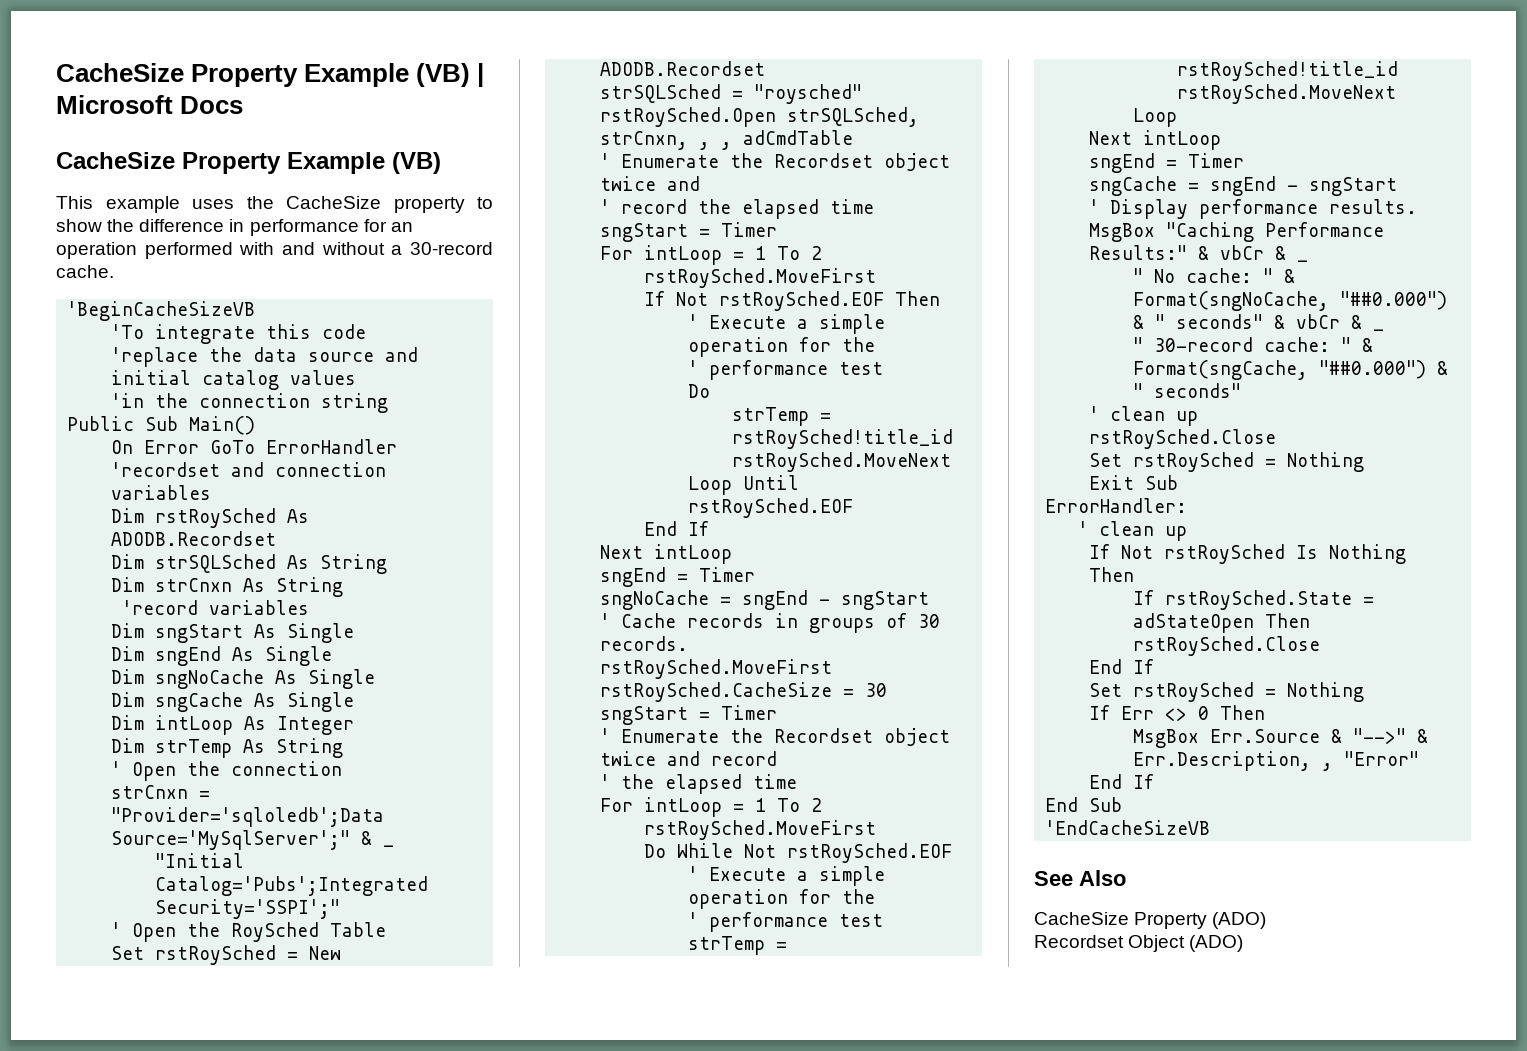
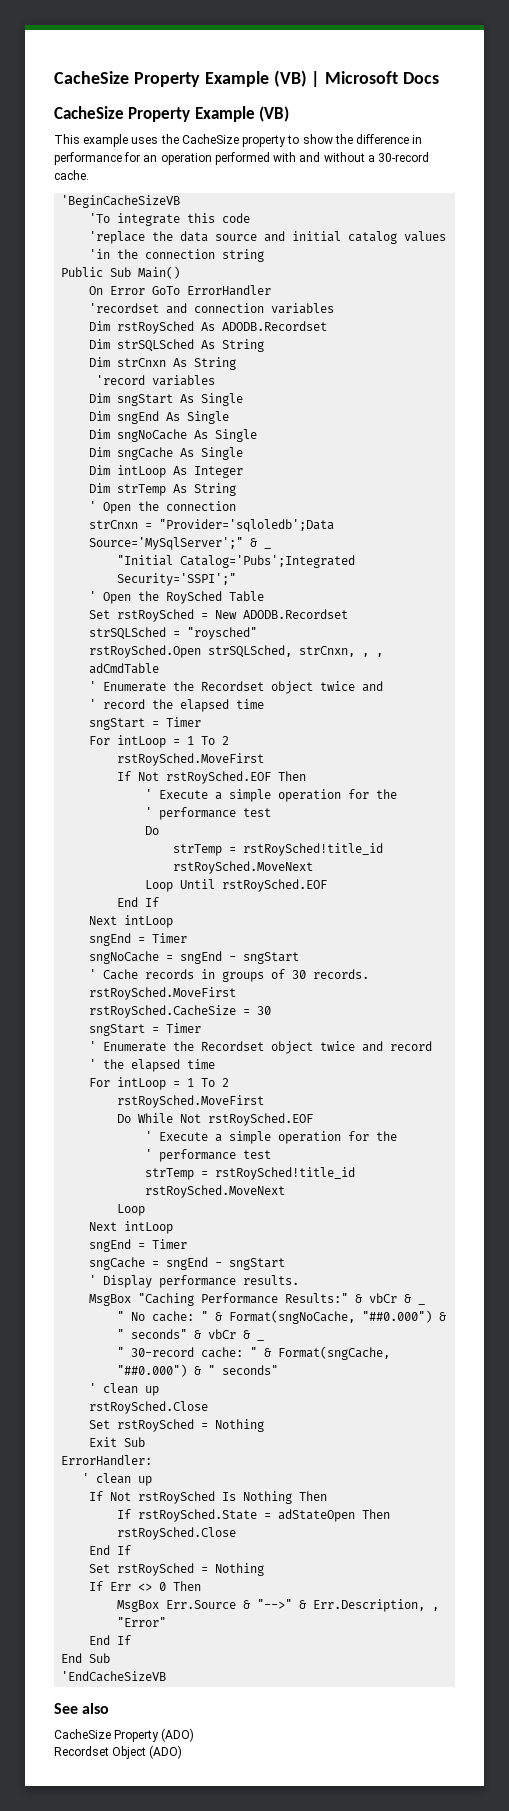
[1079,870,1126,886] Also -> [82,1703,110,1714] also

